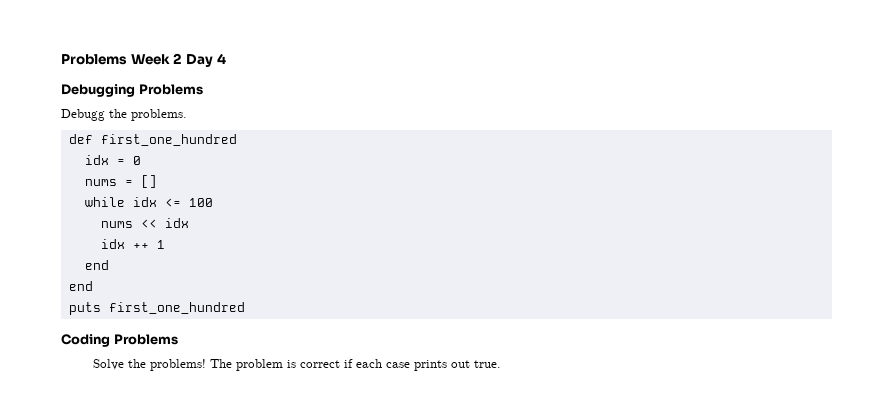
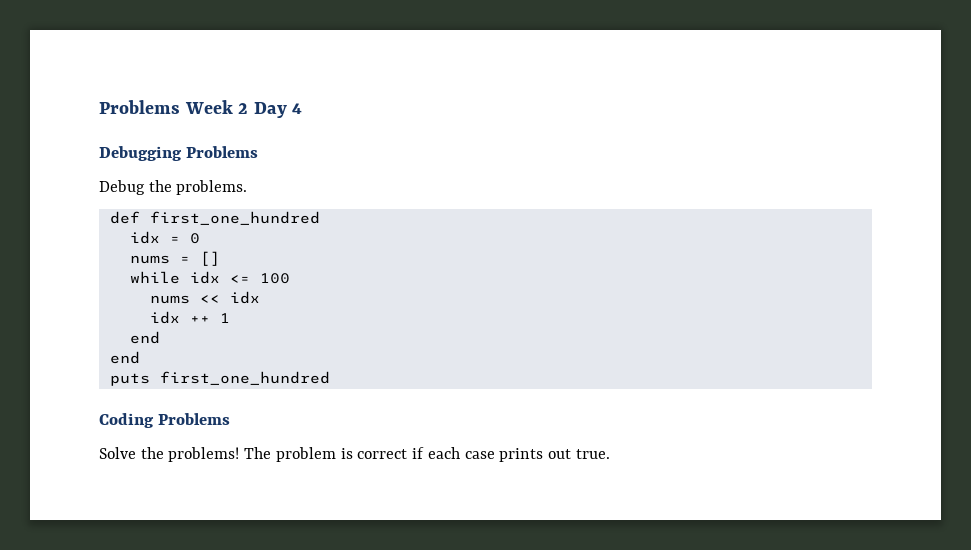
[61,109,105,121] Debugg -> [99,180,145,195] Debug

